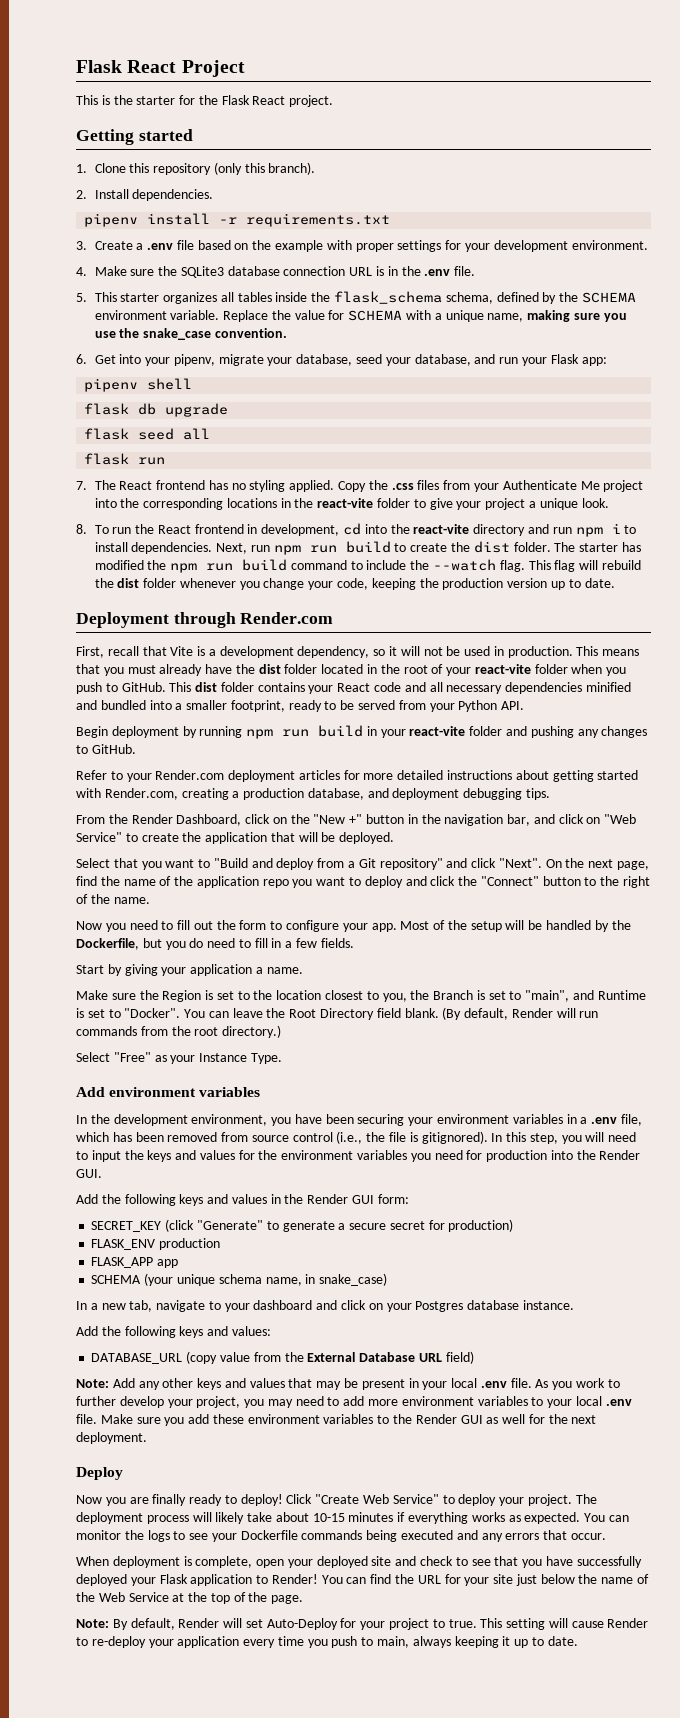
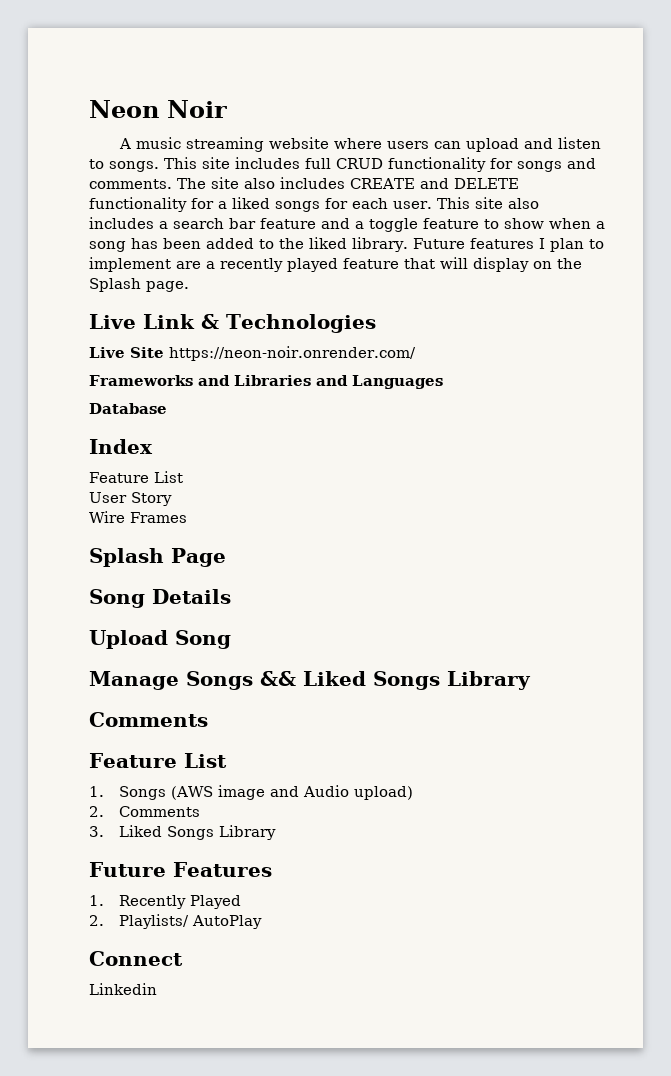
[76,60,245,77] [76,95,334,107] [76,129,193,145] [76,162,316,175] [76,189,214,201] [84,213,391,227] [76,240,648,252] [76,266,476,278] [76,291,636,304] [94,310,627,322] [94,328,287,340] [76,354,607,366] [84,378,193,392] [84,403,229,417] [84,428,211,440] [84,453,166,465] [76,480,644,492] [94,498,609,510] [76,523,637,537] [94,541,641,555] [94,559,641,573] [94,578,615,590] [76,612,334,628] [76,646,640,658] [76,664,627,676] [76,682,631,694] [76,700,525,712] [76,725,648,739] [76,744,136,754] [76,770,639,782] [76,788,551,800] [76,814,637,826] [76,832,395,844] [76,858,650,870] [76,876,651,888] [76,894,150,904] [76,920,631,932] [76,938,354,950] [76,964,303,976] [76,990,646,1002] [76,1007,599,1020] [76,1025,282,1038] [76,1052,282,1064] [76,1087,261,1097] [76,1114,642,1126] [76,1131,637,1144] [76,1150,641,1162] [76,1169,102,1178] [76,1194,409,1206] [91,1219,514,1232] [91,1238,221,1250] [91,1257,179,1268] [91,1273,388,1286] [76,1300,574,1312] [76,1326,271,1338] [91,1351,474,1364] [76,1378,620,1390] [76,1396,632,1408] [76,1414,597,1426] [76,1432,147,1444] [76,1467,123,1480] [76,1494,597,1506] [76,1512,629,1524] [76,1530,606,1542] [76,1556,642,1568] [76,1574,650,1586] [76,1592,304,1604] [76,1618,649,1630] [76,1636,578,1648] Flask React Project // This is the starter for the Flask React project. // Getting started // 1. Clone this repository (only this branch). // 2. Install dependencies. // pipenv install -r requirements.txt // 3. Create a .env file based on the example with proper settings for your development environment. // 4. Make sure the SQLite3 database connection URL is in the .env file. // 5. This starter organizes all tables inside the flask_schema schema, defined by the SCHEMA environment variable. Replace the value for SCHEMA with a unique name, making sure you use the snake_case convention. // 6. Get into your pipenv, migrate your database, seed your database, and run your Flask app: // pipenv shell // flask db upgrade // flask seed all // flask run // 7. The React frontend has no styling applied. Copy the .css files from your Authenticate Me project into the corresponding locations in the react-vite folder to give your project a unique look. // 8. To run the React frontend in development, cd into the react-vite directory and run npm i to install dependencies. Next, run npm run build to create the dist folder. The starter has modified the npm run build command to include the --watch flag. This flag will rebuild the dist folder whenever you change your code, keeping the production version up to date. // Deployment through Render.com // First, recall that Vite is a development dependency, so it will not be used in production. This means that you must already have the dist folder located in the root of your react-vite folder when you push to GitHub. This dist folder contains your React code and all necessary dependencies minified and bundled into a smaller footprint, ready to be served from your Python API. // Begin deployment by running npm run build in your react-vite folder and pushing any changes to GitHub. // Refer to your Render.com deployment articles for more detailed instructions about getting started with Render.com, creating a production database, and deployment debugging tips. // From the Render Dashboard, click on the "New +" button in the navigation bar, and click on "Web Service" to create the application that will be deployed. // Select that you want to "Build and deploy from a Git repository" and click "Next". On the next page, find the name of the application repo you want to deploy and click the "Connect" button to the right of the name. // Now you need to fill out the form to configure your app. Most of the setup will be handled by the Dockerfile, but you do need to fill in a few fields. // Start by giving your application a name. // Make sure the Region is set to the location closest to you, the Branch is set to "main", and Runtime is set to "Docker". You can leave the Root Directory field blank. (By default, Render will run commands from the root directory.) // Select "Free" as your Instance Type. // Add environment variables // In the development environment, you have been securing your environment variables in a .env file, which has been removed from source control (i.e., the file is gitignored). In this step, you will need to input the keys and values for the environment variables you need for production into the Render GUI. // Add the following keys and values in the Render GUI form: // SECRET_KEY (click "Generate" to generate a secure secret for production) // FLASK_ENV production // FLASK_APP app // SCHEMA (your unique schema name, in snake_case) // In a new tab, navigate to your dashboard and click on your Postgres database instance. // Add the following keys and values: // DATABASE_URL (copy value from the External Database URL field) // Note: Add any other keys and values that may be present in your local .env file. As you work to further develop your project, you may need to add more environment variables to your local .env file. Make sure you add these environment variables to the Render GUI as well for the next deployment. // Deploy // Now you are finally ready to deploy! Click "Create Web Service" to deploy your project. The deployment process will likely take about 10-15 minutes if everything works as expected. You can monitor the logs to see your Dockerfile commands being executed and any errors that occur. // When deployment is complete, open your deployed site and check to see that you have successfully deployed your Flask application to Render! You can find the URL for your site just below the name of the Web Service at the top of the page. // Note: By default, Render will set Auto-Deploy for your project to true. This setting will cause Render to re-deploy your application every time you push to main, always keeping it up to date. -> [89,100,227,118] [119,137,602,152] [89,157,596,172] [89,177,519,189] [89,197,539,212] [89,217,605,232] [89,237,604,252] [89,257,582,272] [89,278,189,292] [89,314,376,333] [89,346,416,361] [89,375,443,389] [89,403,167,414] [89,439,153,454] [89,471,183,483] [89,492,172,506] [89,511,187,523] [89,548,226,567] [89,589,231,608] [89,630,231,649] [89,671,531,690] [89,712,208,727] [89,753,227,768] [89,785,413,800] [89,806,200,817] [89,825,276,840] [89,862,272,877] [89,895,241,909] [89,914,262,929] [89,951,183,966] [89,983,157,995] Neon Noir // A music streaming website where users can upload and listen to songs. This site includes full CRUD functionality for songs and comments. The site also includes CREATE and DELETE functionality for a liked songs for each user. This site also includes a search bar feature and a toggle feature to show when a song has been added to the liked library. Future features I plan to implement are a recently played feature that will display on the Splash page. // Live Link & Technologies // Live Site https://neon-noir.onrender.com/ // Frameworks and Libraries and Languages // Database // Index // Feature List // User Story // Wire Frames // Splash Page // Song Details // Upload Song // Manage Songs && Liked Songs Library // Comments // Feature List // 1. Songs (AWS image and Audio upload) // 2. Comments // 3. Liked Songs Library // Future Features // 1. Recently Played // 2. Playlists/ AutoPlay // Connect // Linkedin

